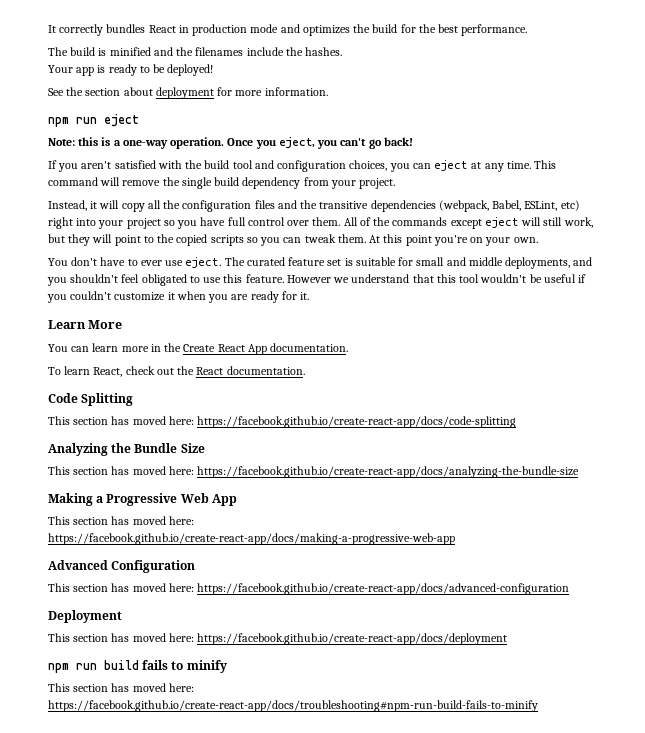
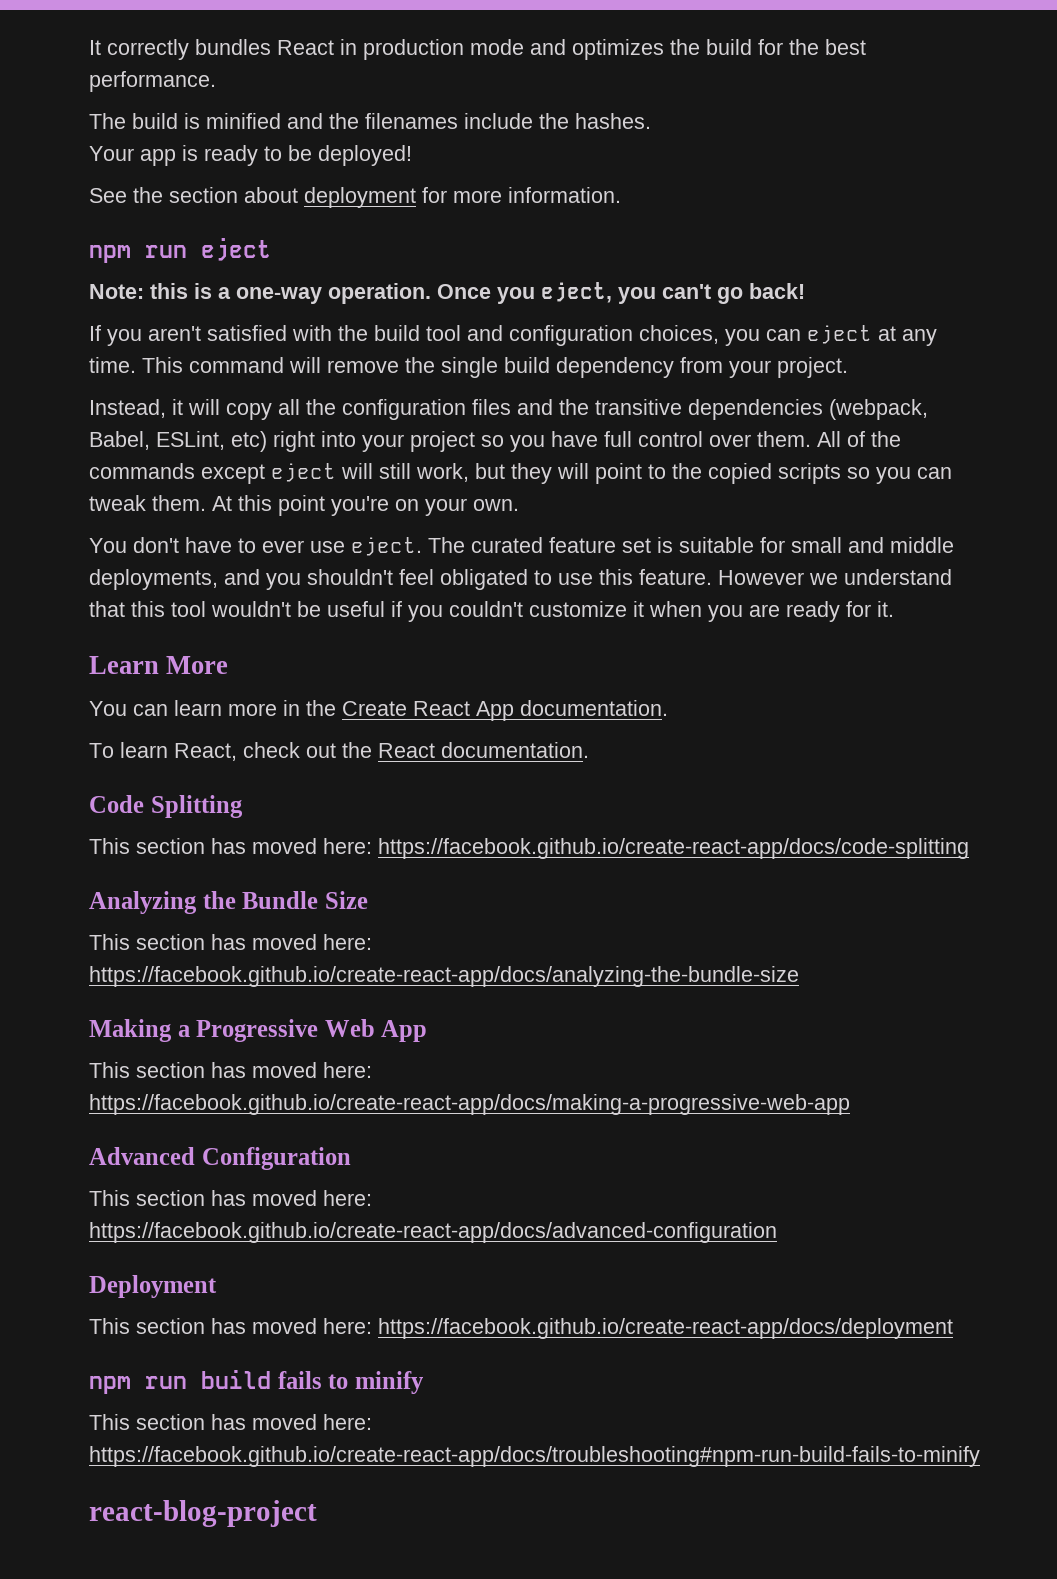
(538, 706) none -> [89,1500,317,1527] // react-blog-project

